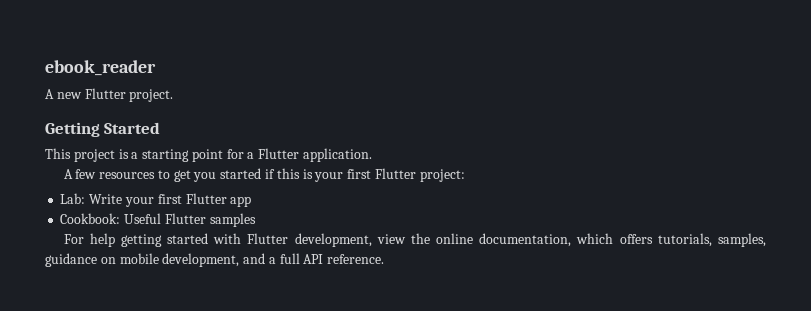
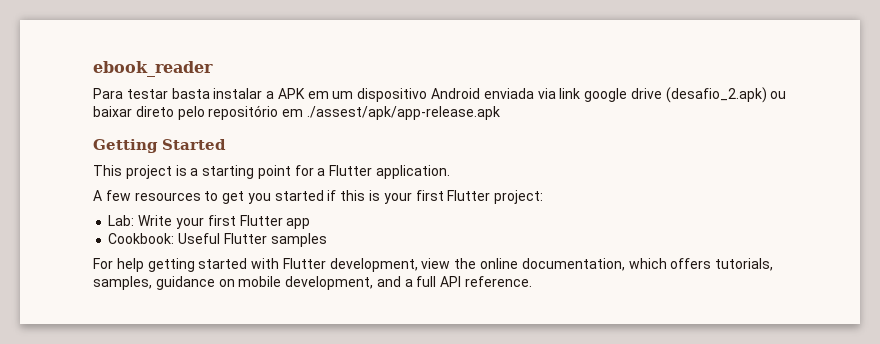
[45,88,174,102] A new Flutter project. -> [93,87,787,103] [93,105,500,120] Para testar basta instalar a APK em um dispositivo Android enviada via link google drive (desafio_2.apk) ou baixar direto pelo repositório em ./assest/apk/app-release.apk

